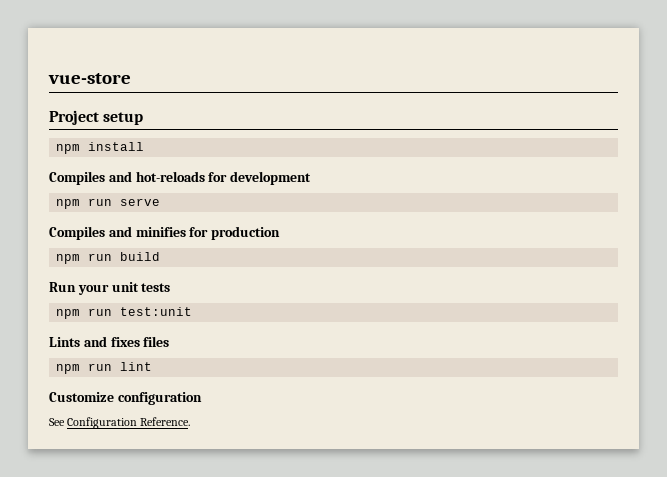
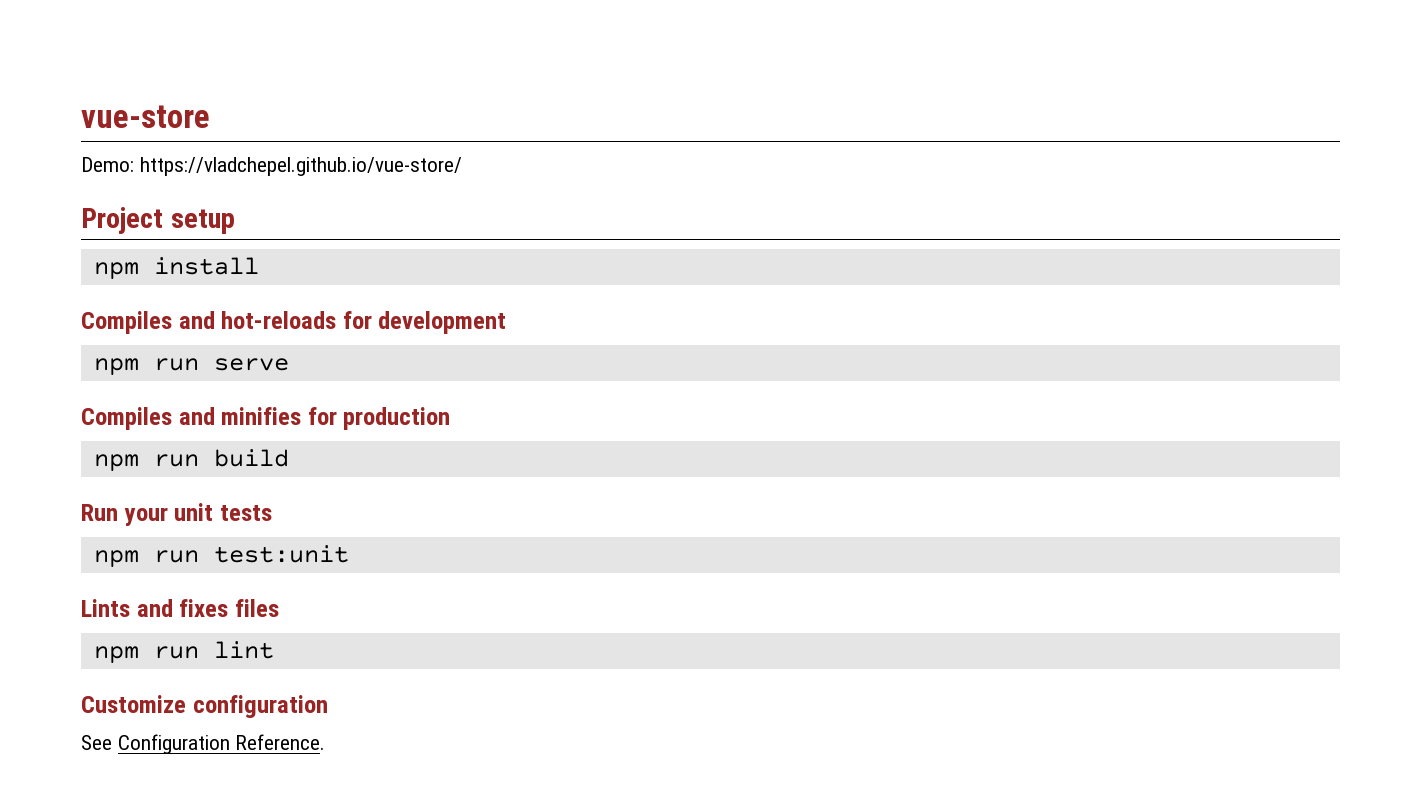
(131, 78) none -> [81,157,462,176] // Demo: https://vladchepel.github.io/vue-store/

